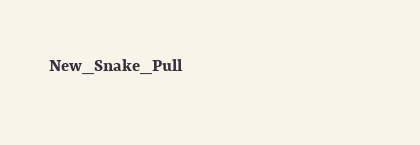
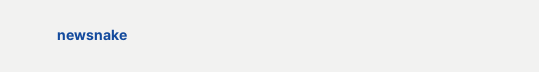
[49,59,183,75] New_Snake_Pull -> [57,29,127,41] newsnake

